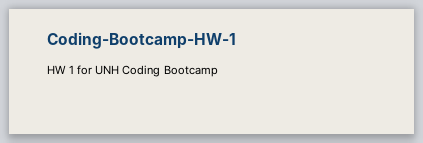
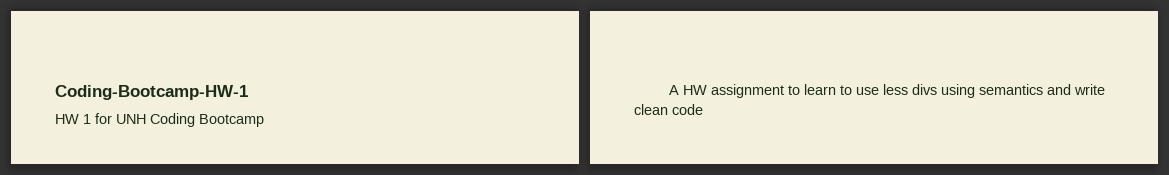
(218, 71) none -> [668,84,1105,98] [634,104,703,115] // A HW assignment to learn to use less divs using semantics and write clean code

